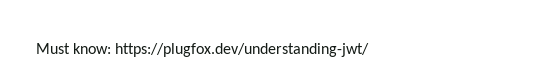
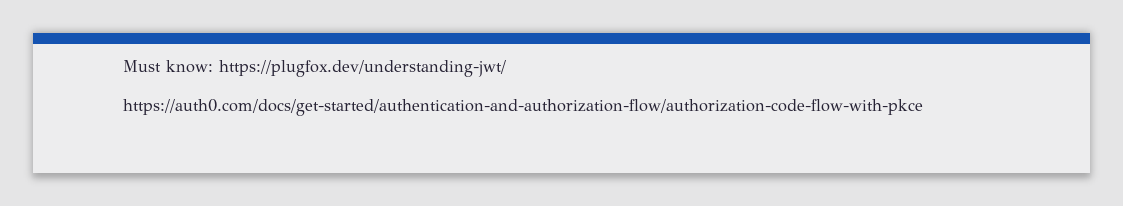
(370, 50) none -> [123,99,923,116] // https://auth0.com/docs/get-started/authentication-and-authorization-flow/authorization-code-flow-with-pkce

